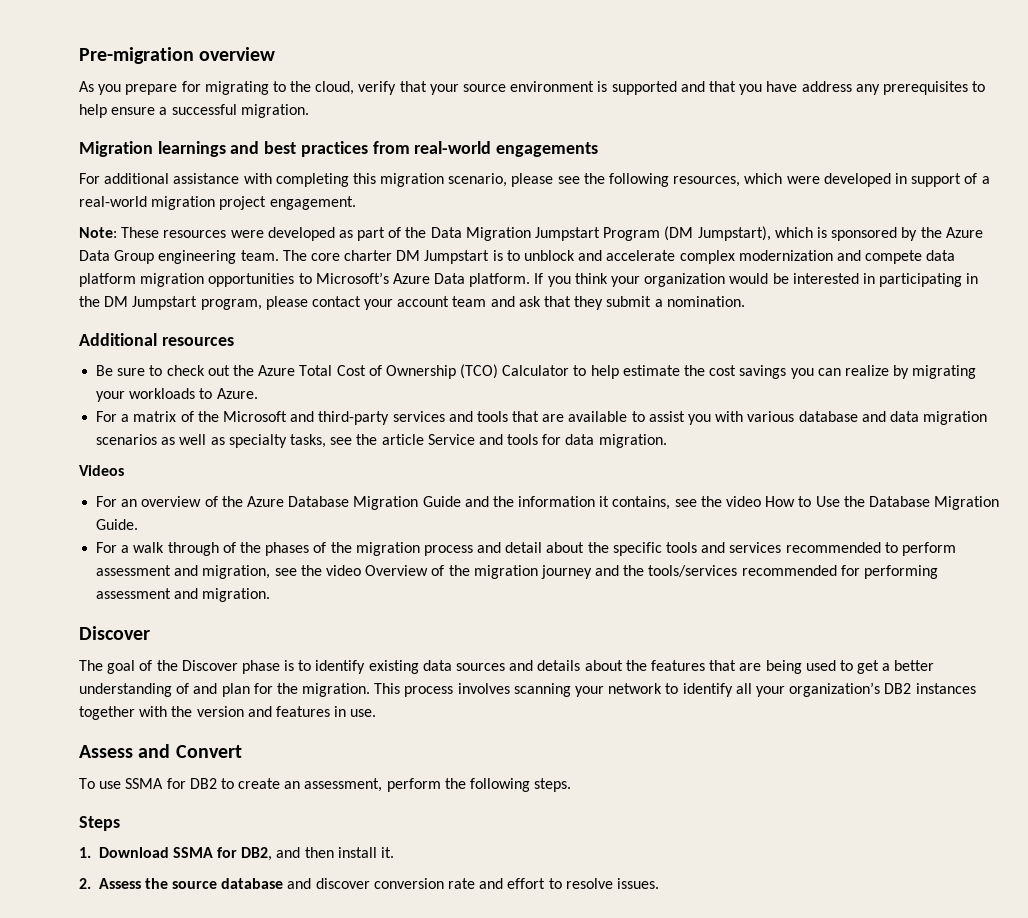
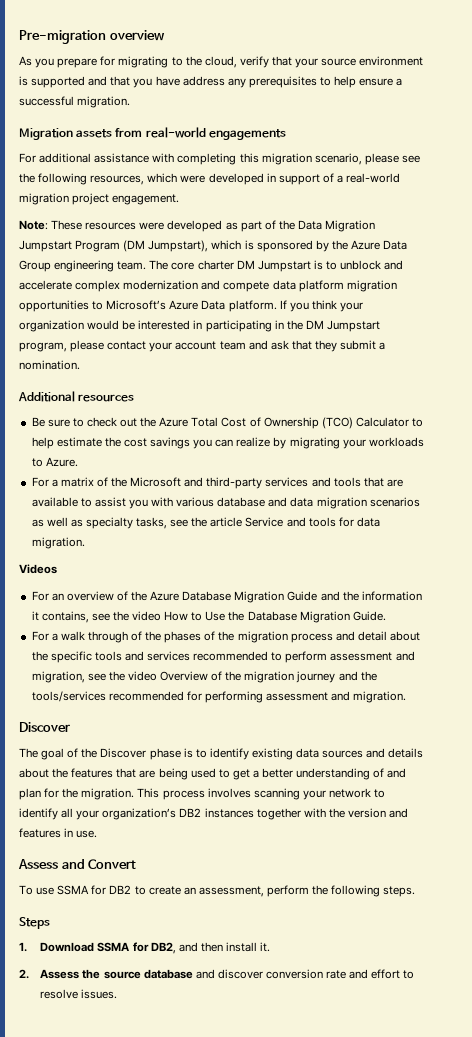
[157,141,368,157] learnings and best practices -> [76,129,113,138] assets

